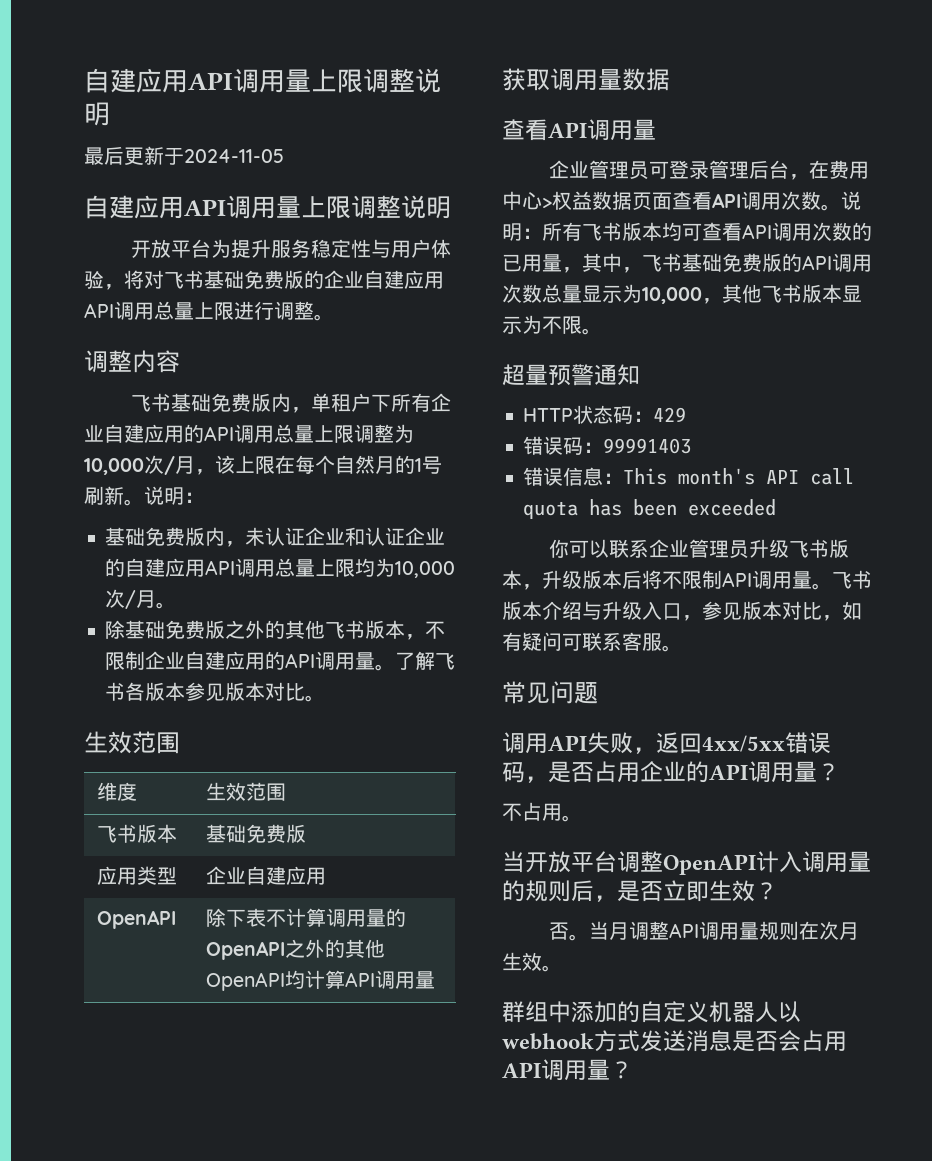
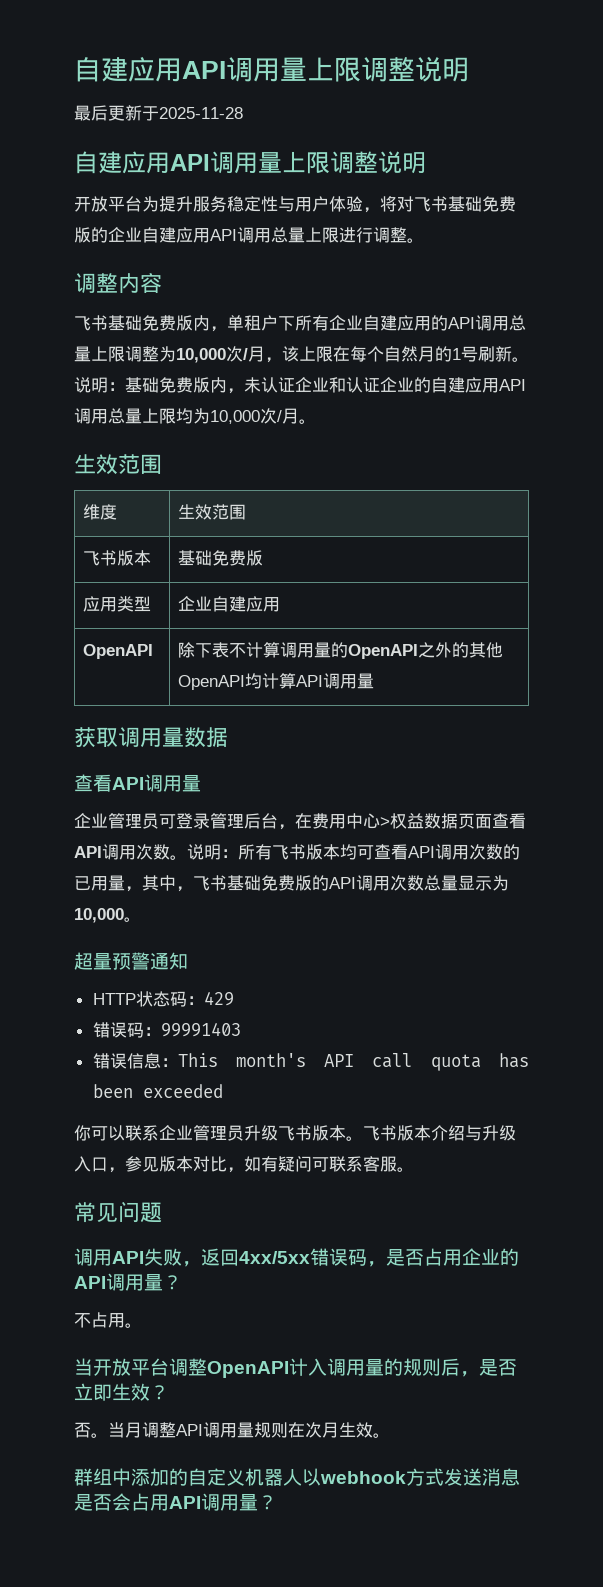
[184,149,284,163] 2024-11-05 -> [159,107,243,119] 2025-11-28
(204, 497) // -> (125, 386) none
[105,620,446,640] [105,651,456,671] [105,682,326,702] // 除基础免费版之外的其他飞书版本，不限制企业自建应用的API调用量。了解飞书各版本参见版本对比。 -> (316, 421) none
[702,284,862,304] [502,315,582,334] ，其他飞书版本显示为不限 -> (124, 915) none
[522,570,812,590] ，升级版本后将不限制API调用量 -> (346, 1133) none

